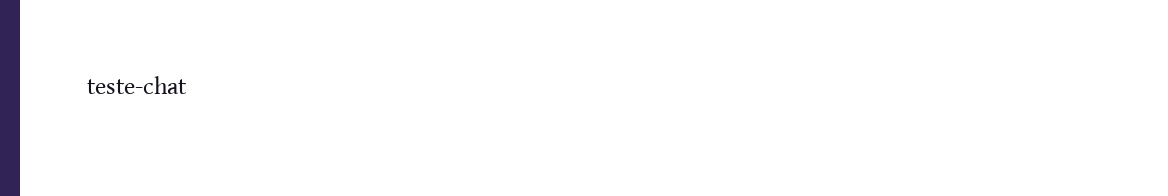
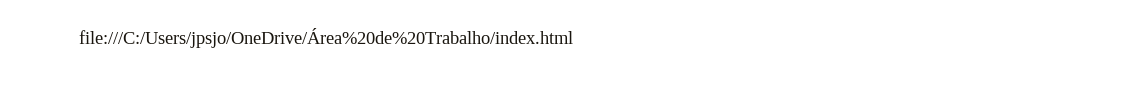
[87,76,187,94] teste-chat -> [79,28,573,48] file:///C:/Users/jpsjo/OneDrive/Área%20de%20Trabalho/index.html

